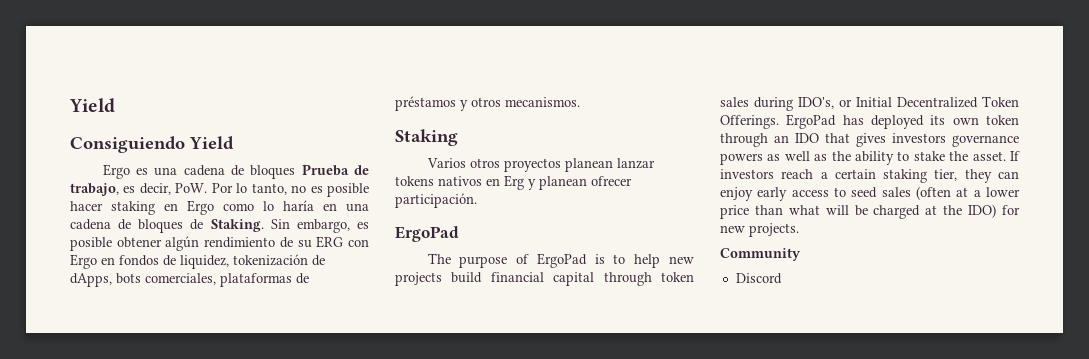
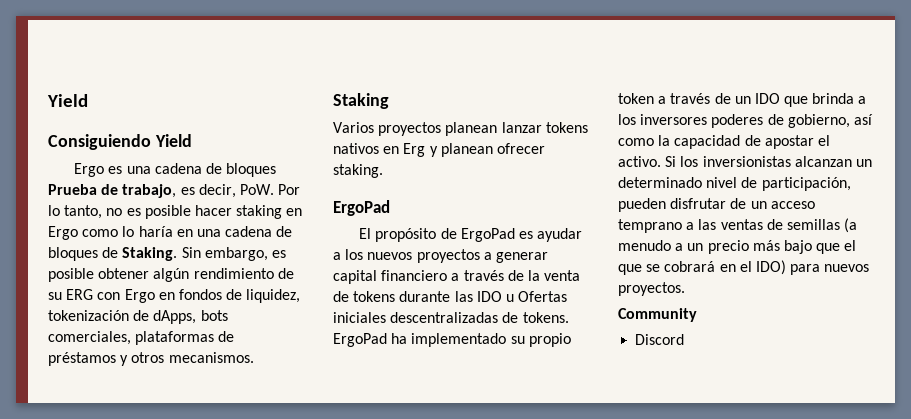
[469,158,500,168] otros -> (374, 127) none
[395,193,477,208] participación. -> [333,164,383,178] staking.
[427,253,694,268] [395,272,694,286] [720,96,1019,111] [720,114,1019,129] [720,133,1019,147] [720,151,1020,165] [720,169,1019,183] [720,186,1020,201] [720,204,1020,219] [720,223,799,237] The purpose of ErgoPad is to help new projects build financial capital through token sales during IDO's, or Initial Decentralized Token Offerings. ErgoPad has deployed its own token through an IDO that gives investors governance powers as well as the ability to stake the asset. If investors reach a certain staking tier, they can enjoy early access to seed sales (often at a lower price than what will be charged at the IDO) for new projects. -> [359,228,583,242] [333,249,548,263] [333,270,581,284] [333,291,568,302] [333,312,569,323] [333,333,571,347] [618,93,867,107] [618,114,873,128] [618,135,830,149] [618,156,872,167] [618,177,851,191] [618,198,815,212] [618,218,858,233] [618,240,857,254] [618,260,870,275] [618,282,685,296] El propósito de ErgoPad es ayudar a los nuevos proyectos a generar capital financiero a través de la venta de tokens durante las IDO u Ofertas iniciales descentralizadas de tokens. ErgoPad ha implementado su propio token a través de un IDO que brinda a los inversores poderes de gobierno, así como la capacidad de apostar el activo. Si los inversionistas alcanzan un determinado nivel de participación, pueden disfrutar de un acceso temprano a las ventas de semillas (a menudo a un precio más bajo que el que se cobrará en el IDO) para nuevos proyectos.

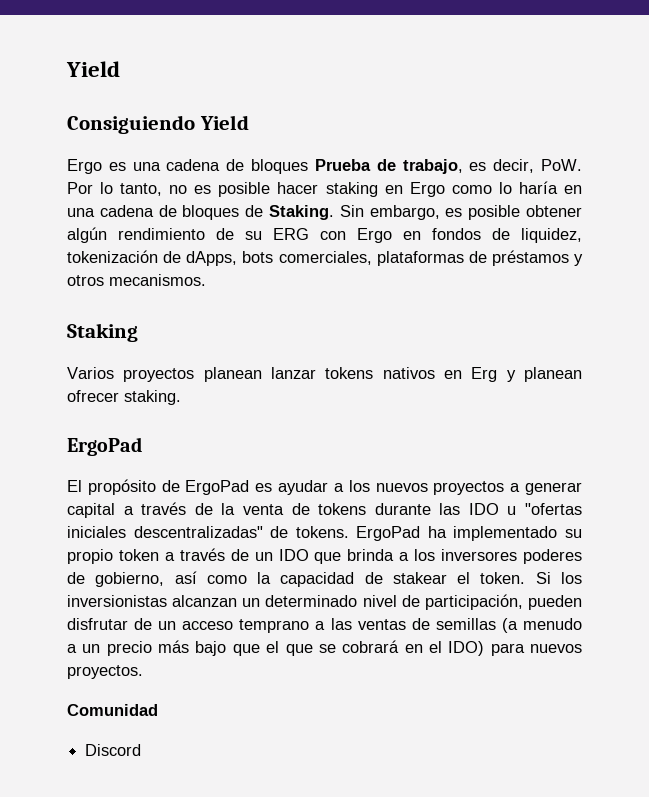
[381,270,448,281] financiero -> (115, 510) none
[518,291,568,302] [333,312,499,323] Ofertas iniciales descentralizadas -> [525,503,582,515] [67,526,263,538] "ofertas iniciales descentralizadas"
[764,135,830,149] [618,156,661,167] apostar el activo. -> [392,572,526,584] stakear el token.
[618,308,697,322] Community -> [67,704,158,716] Comunidad

